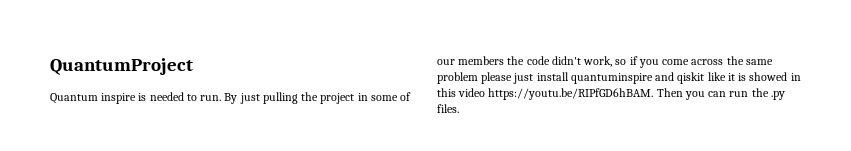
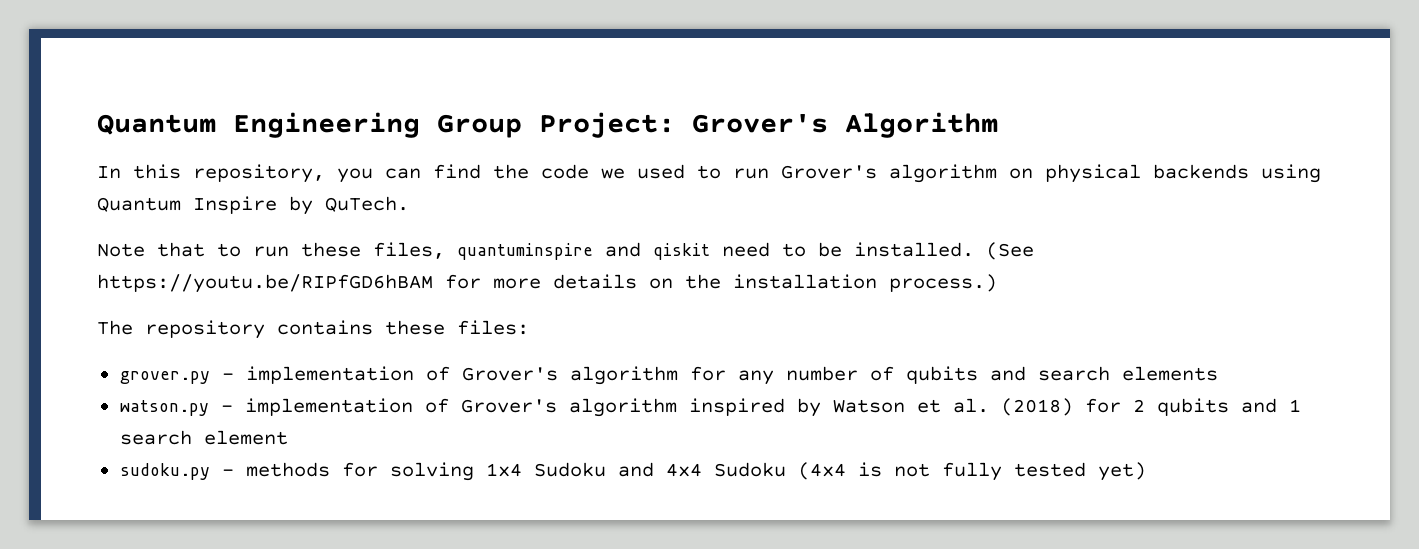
[50,58,193,75] [50,92,412,104] [437,56,773,68] [437,72,801,84] [437,88,785,100] [437,104,459,113] QuantumProject // Quantum inspire is needed to run. By just pulling the project in some of our members the code didn't work, so if you come across the same problem please just install quantuminspire and qiskit like it is showed in this video https://youtu.be/RIPfGD6hBAM. Then you can run the .py files. -> [97,112,998,138] [97,164,1321,183] [97,196,409,215] [97,242,1034,260] [97,274,997,293] [97,320,529,339] [119,366,1218,385] [119,398,1301,417] [119,430,288,445] [119,462,1146,481] Quantum Engineering Group Project: Grover's Algorithm // In this repository, you can find the code we used to run Grover's algorithm on physical backends using Quantum Inspire by QuTech. // Note that to run these files, quantuminspire and qiskit need to be installed. (See https://youtu.be/RIPfGD6hBAM for more details on the installation process.) // The repository contains these files: // grover.py - implementation of Grover's algorithm for any number of qubits and search elements // watson.py - implementation of Grover's algorithm inspired by Watson et al. (2018) for 2 qubits and 1 search element // sudoku.py - methods for solving 1x4 Sudoku and 4x4 Sudoku (4x4 is not fully tested yet)

